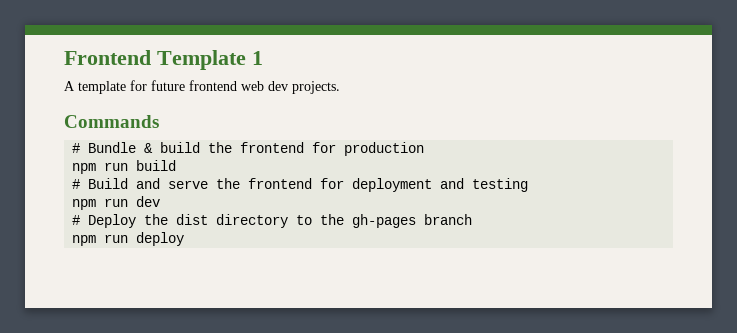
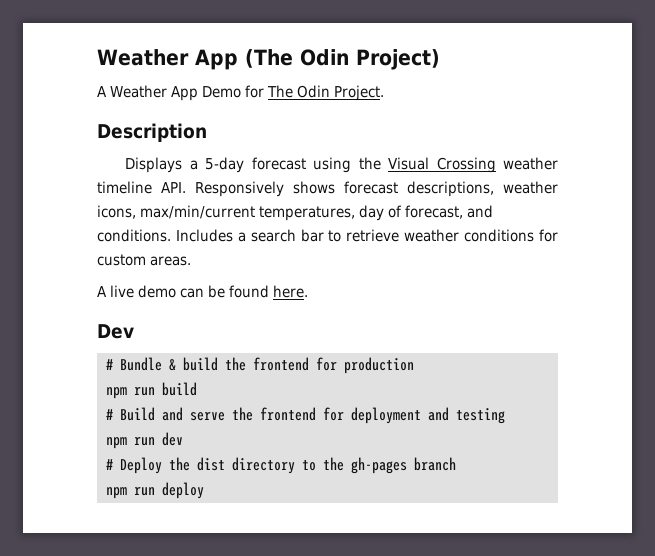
[64,50,263,70] [64,80,340,94] [64,115,159,128] Frontend Template 1 // A template for future frontend web dev projects. // Commands -> [97,49,440,70] [97,85,385,101] [97,123,207,142] [125,157,558,173] [97,181,558,197] [97,205,494,221] [97,229,558,242] [97,254,192,266] [97,285,309,298] [97,324,134,339] Weather App (The Odin Project) // A Weather App Demo for The Odin Project. // Description // Displays a 5-day forecast using the Visual Crossing weather timeline API. Responsively shows forecast descriptions, weather icons, max/min/current temperatures, day of forecast, and conditions. Includes a search bar to retrieve weather conditions for custom areas. // A live demo can be found here. // Dev

